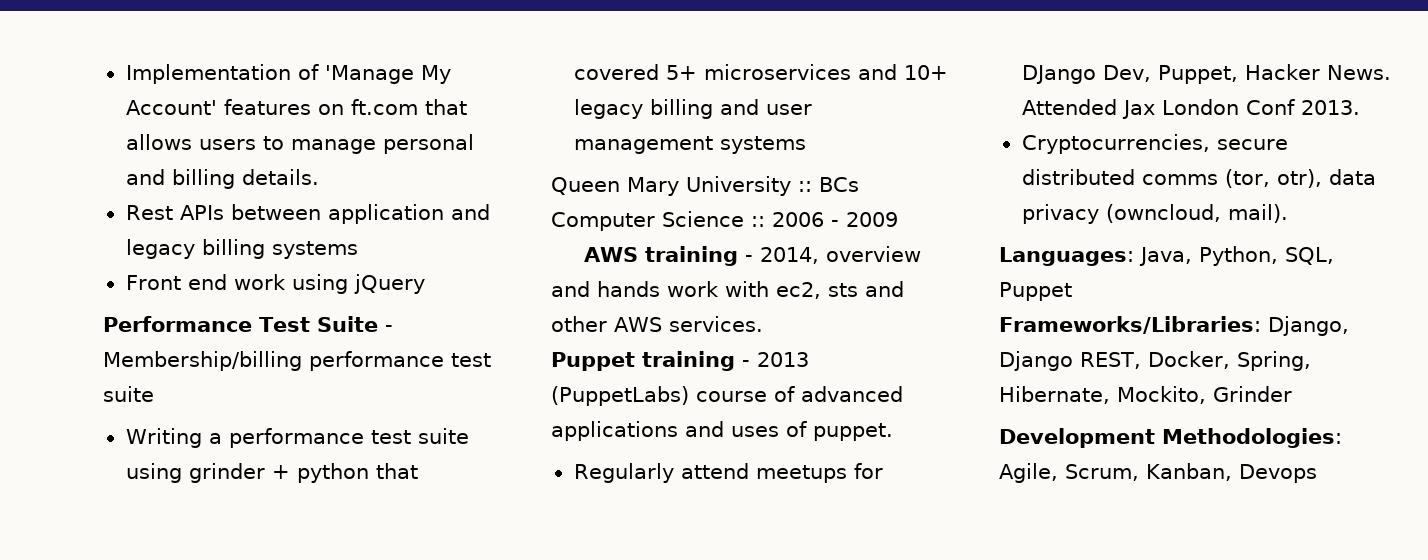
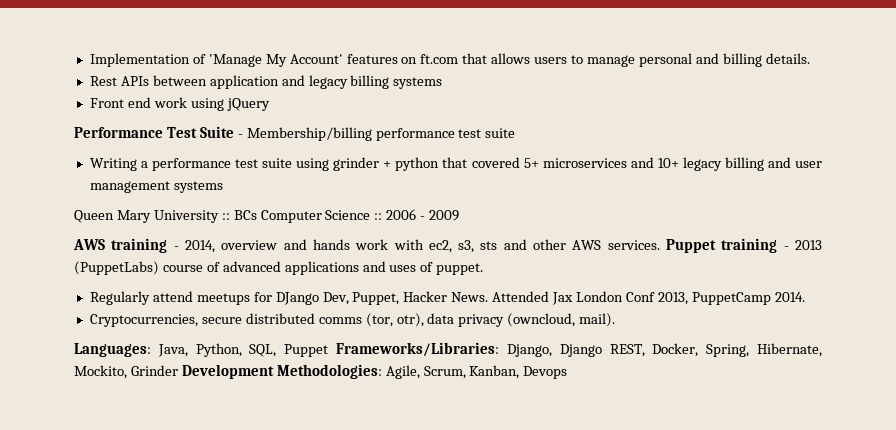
(821, 290) none -> [458,240,475,253] s3,
(763, 324) // -> (660, 245) none
[1300,100,1360,115] 2013. -> [657,292,805,305] 2013, PuppetCamp 2014.
(1072, 291) // -> (329, 350) none
(1292, 394) // -> (178, 370) none

